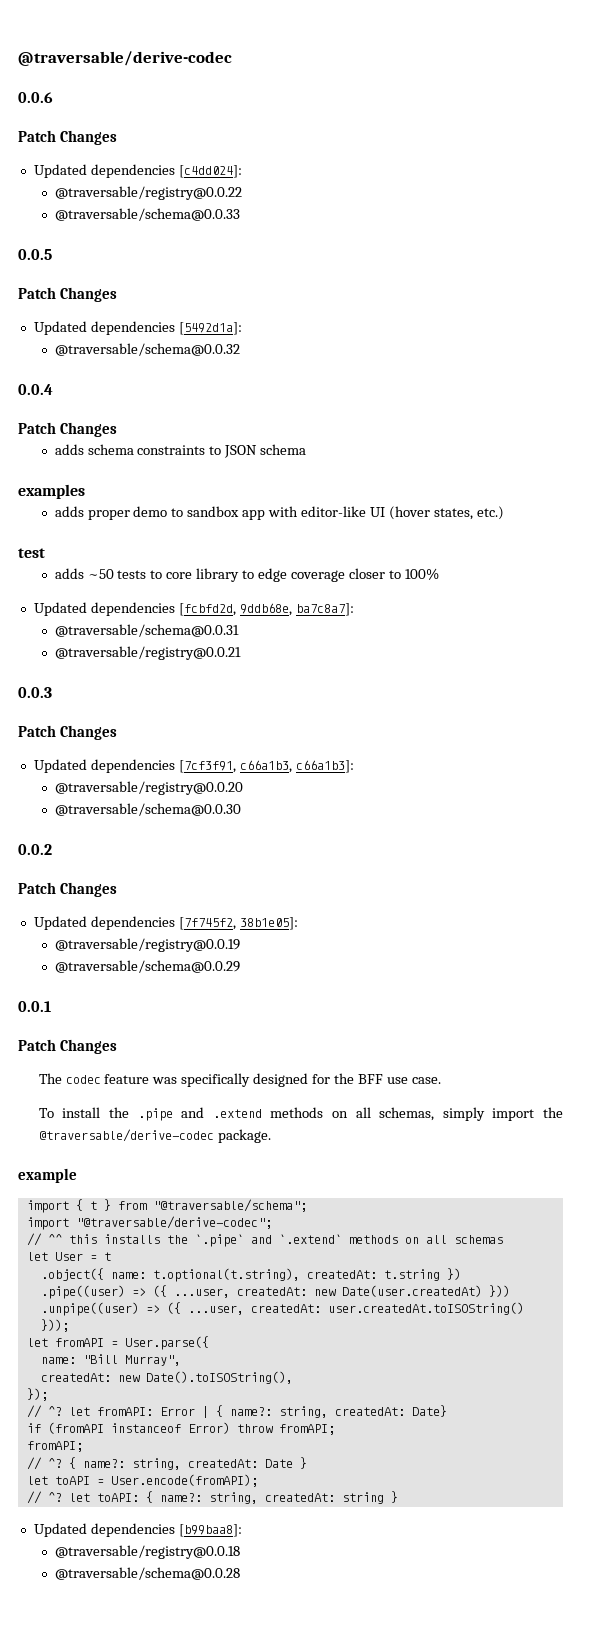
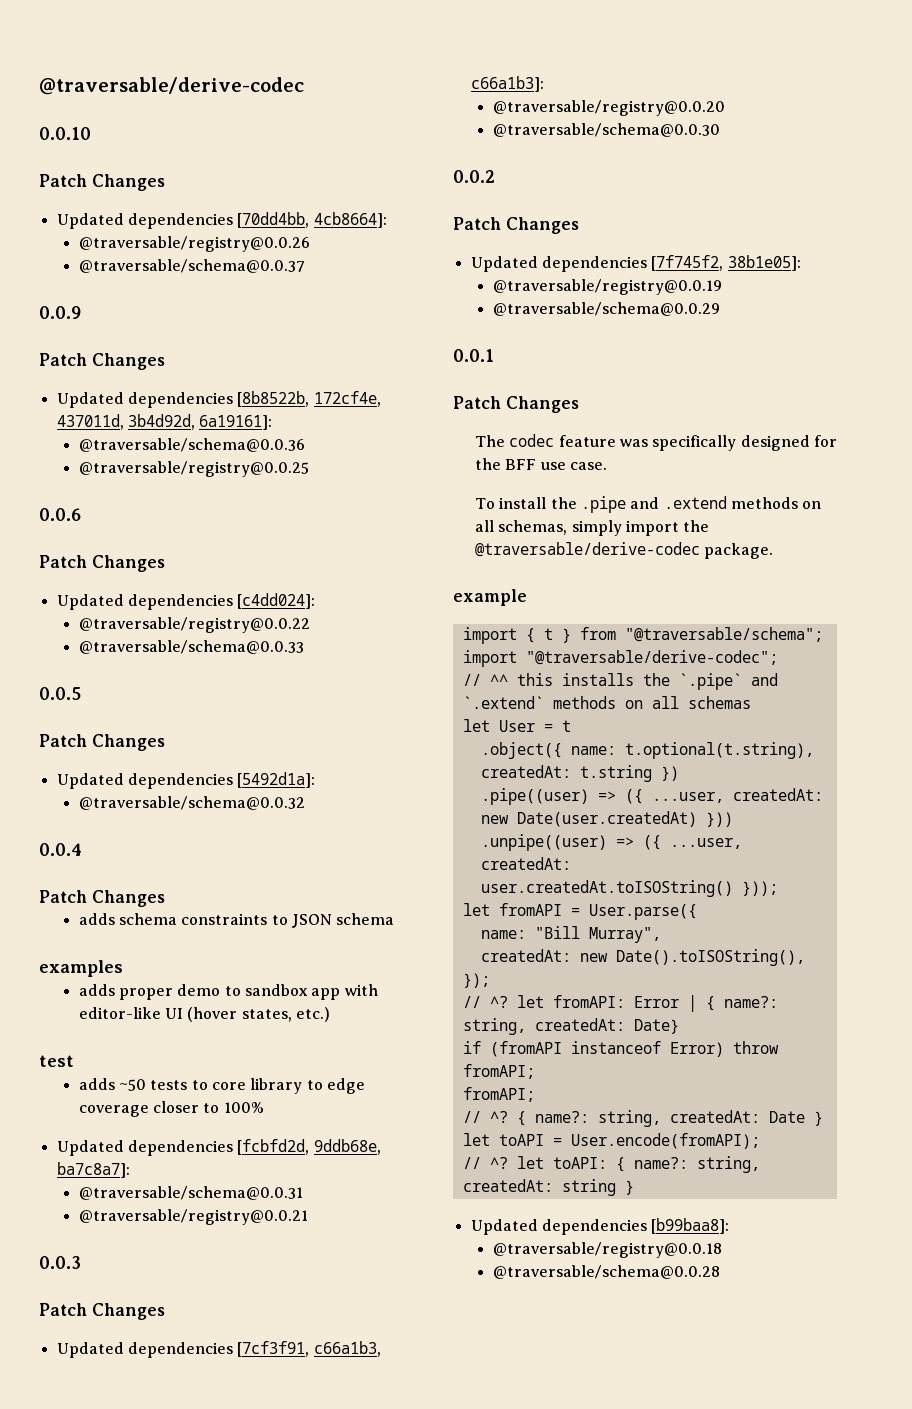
[18,51,232,66] @traversable/derive-codec -> [39,77,304,95] [39,127,91,140] [39,174,165,191] [56,212,387,229] [78,236,310,252] [78,259,305,273] [39,306,81,319] [39,353,165,370] [56,391,381,408] [56,414,273,430] [78,438,305,452] [78,461,309,477] @traversable/derive-codec // 0.0.10 // Patch Changes // Updated dependencies [70dd4bb, 4cb8664]: // @traversable/registry@0.0.26 // @traversable/schema@0.0.37 // 0.0.9 // Patch Changes // Updated dependencies [8b8522b, 172cf4e, 437011d, 3b4d92d, 6a19161]: // @traversable/schema@0.0.36 // @traversable/registry@0.0.25

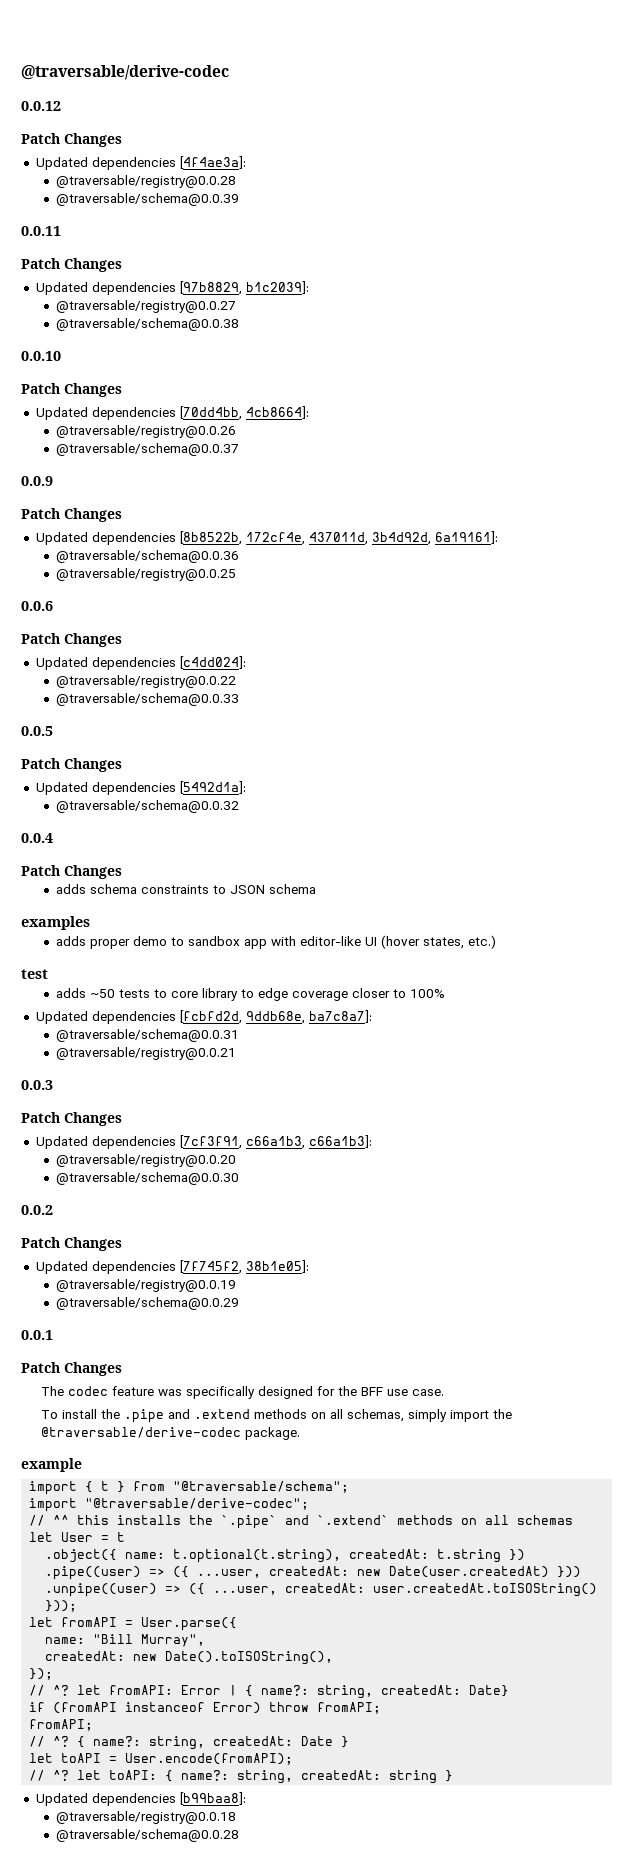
[39,77,304,95] @traversable/derive-codec -> [21,65,229,80] [21,101,61,111] [21,133,122,147] [35,156,246,170] [56,175,237,188] [56,193,240,206] [21,226,61,236] [21,258,122,272] [35,281,309,295] [56,300,237,313] [56,318,240,331] @traversable/derive-codec // 0.0.12 // Patch Changes // Updated dependencies [4f4ae3a]: // @traversable/registry@0.0.28 // @traversable/schema@0.0.39 // 0.0.11 // Patch Changes // Updated dependencies [97b8829, b1c2039]: // @traversable/registry@0.0.27 // @traversable/schema@0.0.38

